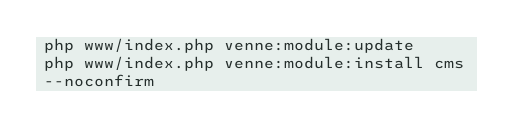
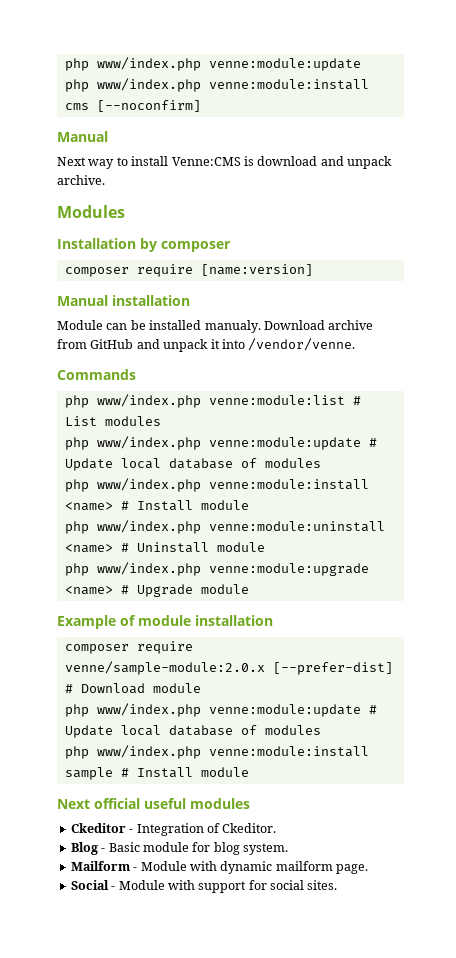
[44,74,155,87] --noconfirm -> [96,100,201,112] [57,131,108,142] [57,156,392,169] [57,175,105,185] [57,205,125,218] [57,238,231,252] [64,264,313,277] [57,295,190,306] [57,320,374,333] [57,338,356,352] [57,369,136,380] [64,394,361,408] [64,416,161,426] [64,436,377,450] [64,458,321,471] [64,478,369,492] [64,500,249,511] [64,520,385,534] [64,542,265,553] [64,562,369,576] [64,584,249,597] [57,615,273,629] [64,641,193,654] [64,661,393,675] [64,683,201,694] [64,703,377,717] [64,725,321,738] [64,745,369,759] [64,767,249,780] [57,798,250,809] [70,823,277,836] [70,842,288,855] [70,861,368,874] [70,880,338,893] [--noconfirm] // Manual // Next way to install Venne:CMS is download and unpack archive. // Modules // Installation by composer // composer require [name:version] // Manual installation // Module can be installed manualy. Download archive from GitHub and unpack it into /vendor/venne. // Commands // php www/index.php venne:module:list # List modules // php www/index.php venne:module:update # Update local database of modules // php www/index.php venne:module:install <name> # Install module // php www/index.php venne:module:uninstall <name> # Uninstall module // php www/index.php venne:module:upgrade <name> # Upgrade module // Example of module installation // composer require venne/sample-module:2.0.x [--prefer-dist] # Download module // php www/index.php venne:module:update # Update local database of modules // php www/index.php venne:module:install sample # Install module // Next official useful modules // Ckeditor - Integration of Ckeditor. // Blog - Basic module for blog system. // Mailform - Module with dynamic mailform page. // Social - Module with support for social sites.

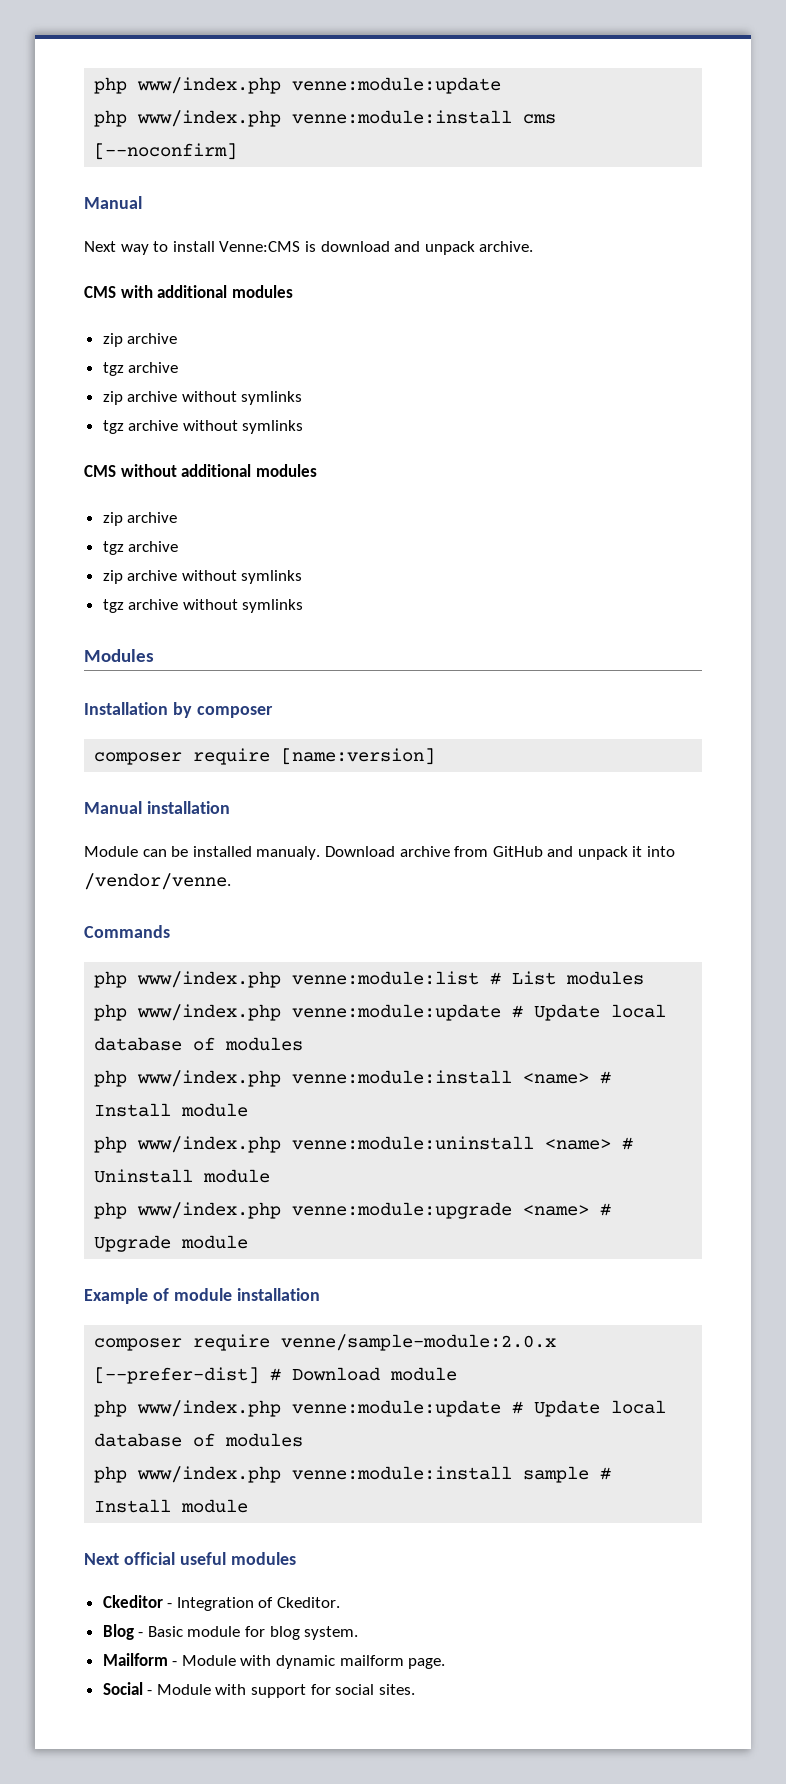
(105, 180) none -> [84,285,293,298] [102,333,178,347] [102,362,179,376] [102,391,303,405] [102,420,304,434] [84,464,317,477] [102,512,178,526] [102,541,179,555] [102,570,303,584] [102,599,304,613] // CMS with additional modules // zip archive // tgz archive // zip archive without symlinks // tgz archive without symlinks // CMS without additional modules // zip archive // tgz archive // zip archive without symlinks // tgz archive without symlinks

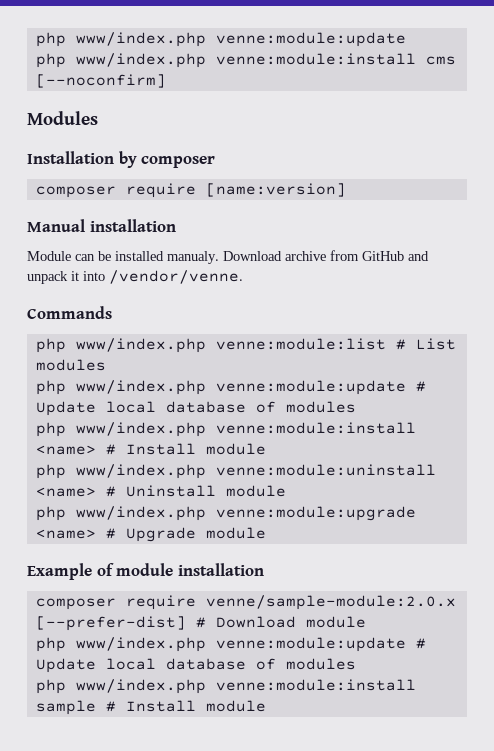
[84,196,142,209] [84,241,534,255] [84,285,293,298] [102,333,178,347] [102,362,179,376] [102,391,303,405] [102,420,304,434] [84,464,317,477] [102,512,178,526] [102,541,179,555] [102,570,303,584] [102,599,304,613] // Manual // Next way to install Venne:CMS is download and unpack archive. // CMS with additional modules // zip archive // tgz archive // zip archive without symlinks // tgz archive without symlinks // CMS without additional modules // zip archive // tgz archive // zip archive without symlinks // tgz archive without symlinks -> (166, 81) none
[84,1552,296,1565] [102,1595,341,1611] [102,1624,359,1640] [102,1653,446,1669] [102,1682,415,1698] // Next official useful modules // Ckeditor - Integration of Ckeditor. // Blog - Basic module for blog system. // Mailform - Module with dynamic mailform page. // Social - Module with support for social sites. -> (266, 706) none

